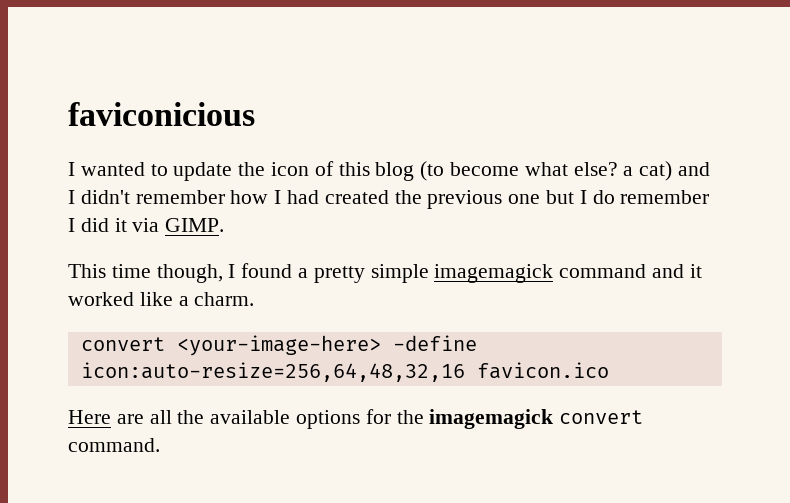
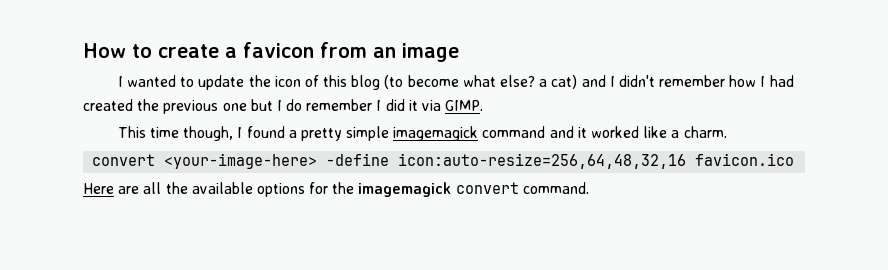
[68,102,255,126] faviconicious -> [83,42,459,62] How to create a favicon from an image

